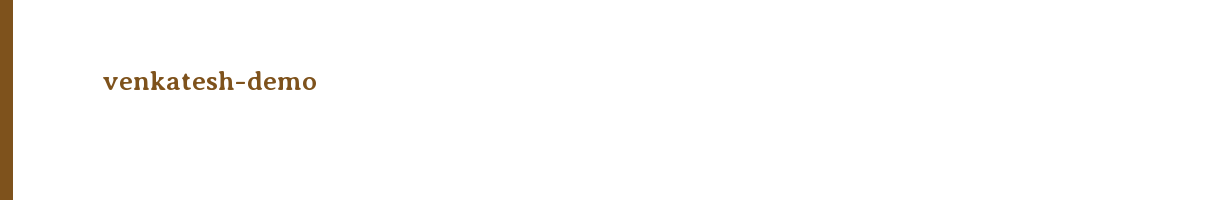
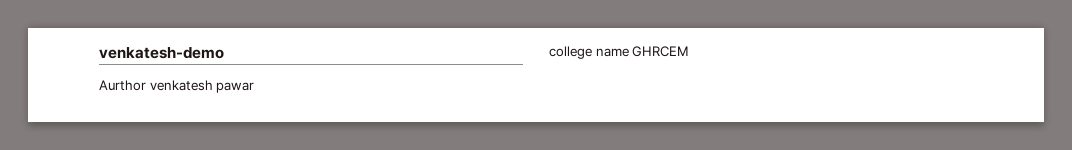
(317, 80) none -> [99,80,255,93] [549,46,690,59] // Aurthor venkatesh pawar // college name GHRCEM

